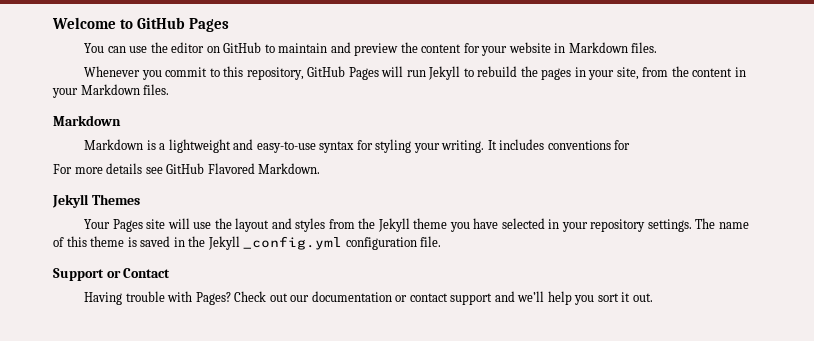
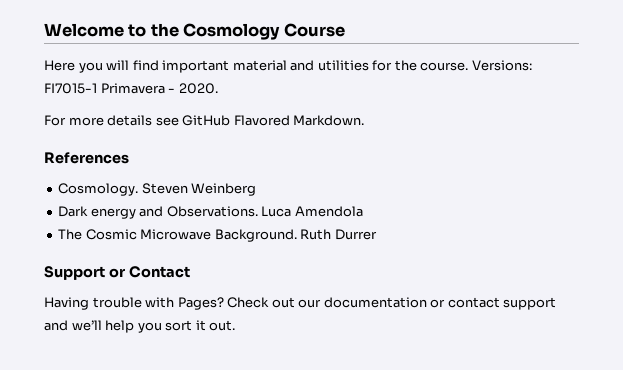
[136,17,229,32] [84,42,658,56] [84,66,746,80] [52,84,170,98] [53,115,121,126] [84,139,631,153] GitHub Pages // You can use the editor on GitHub to maintain and preview the content for your website in Markdown files. // Whenever you commit to this repository, GitHub Pages will run Jekyll to rebuild the pages in your site, from the content in your Markdown files. // Markdown // Markdown is a lightweight and easy-to-use syntax for styling your writing. It includes conventions for -> [150,23,345,40] [44,60,532,73] [44,83,218,94] the Cosmology Course // Here you will find important material and utilities for the course. Versions: FI7015-1 Primavera - 2020.
[52,194,140,208] [84,218,749,232] [53,236,442,250] Jekyll Themes // Your Pages site will use the layout and styles from the Jekyll theme you have selected in your repository settings. The name of this theme is saved in the Jekyll _config.yml configuration file. -> [44,152,129,164] [58,183,257,196] [58,206,363,219] [58,229,377,242] References // Cosmology. Steven Weinberg // Dark energy and Observations. Luca Amendola // The Cosmic Microwave Background. Ruth Durrer

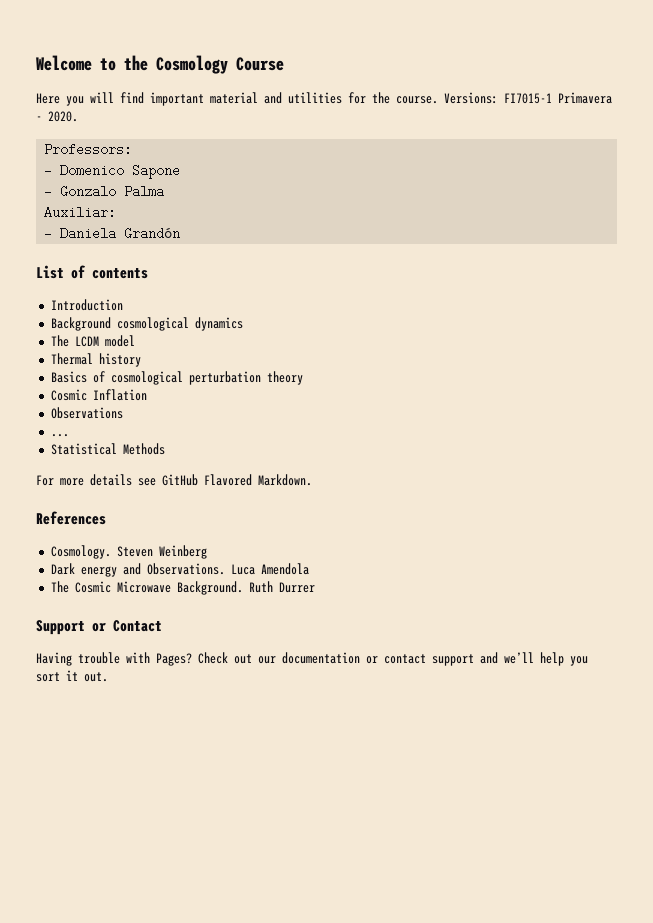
(218, 88) none -> [44,143,133,156] [44,164,181,179] [44,185,165,198] [44,206,117,219] [44,227,181,240] [36,265,148,279] [50,299,123,311] [50,317,243,331] [50,335,135,347] [50,353,141,367] [50,371,303,385] [50,389,147,401] [50,407,123,419] [50,434,69,437] [50,443,165,455] // Professors: // - Domenico Sapone // - Gonzalo Palma // Auxiliar: // - Daniela Grandón // List of contents // Introduction // Background cosmological dynamics // The LCDM model // Thermal history // Basics of cosmological perturbation theory // Cosmic Inflation // Observations // ... // Statistical Methods

